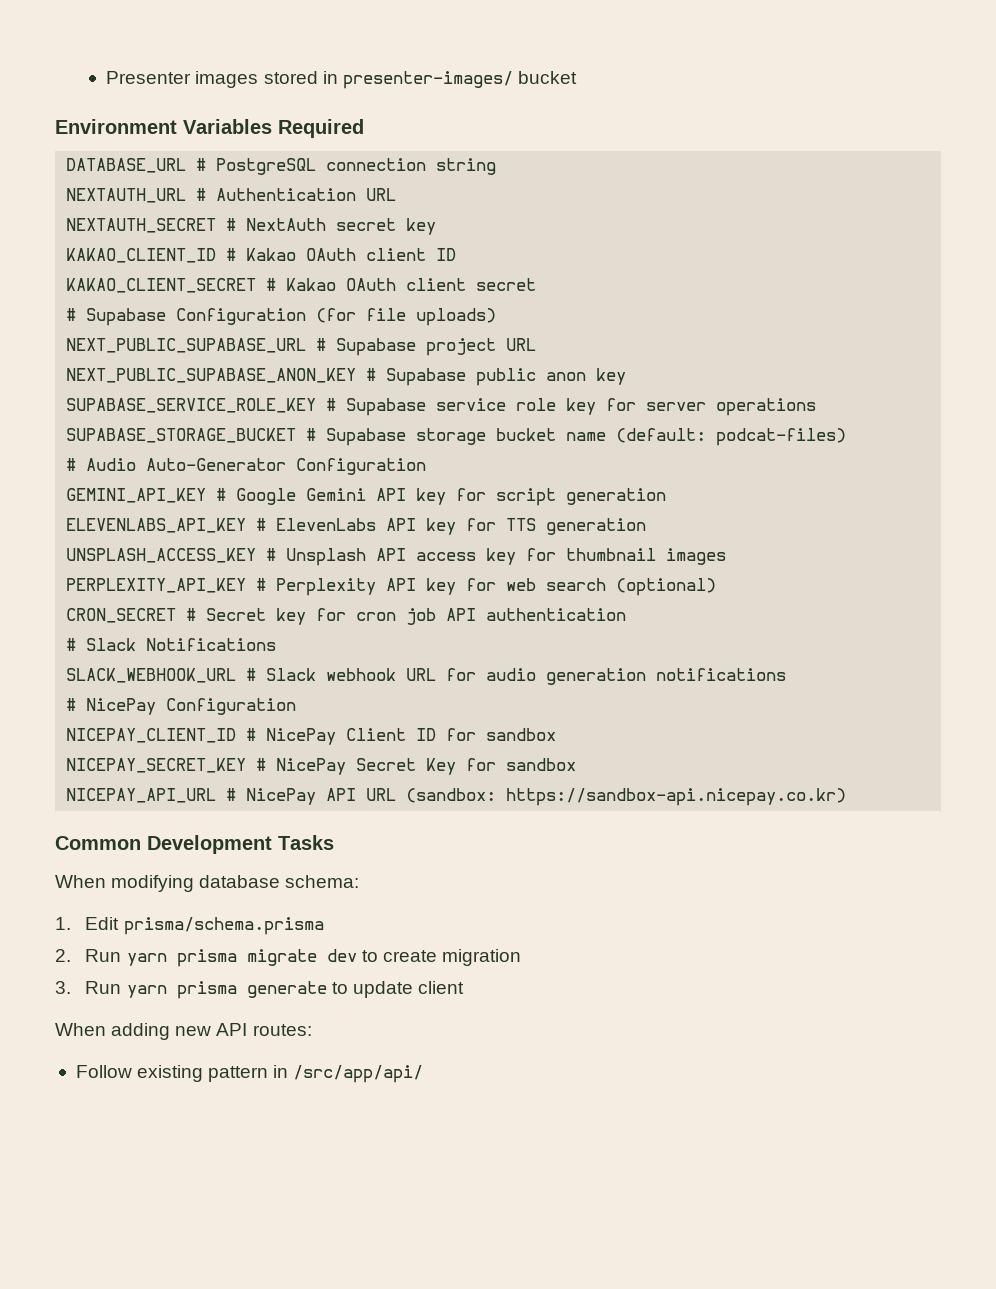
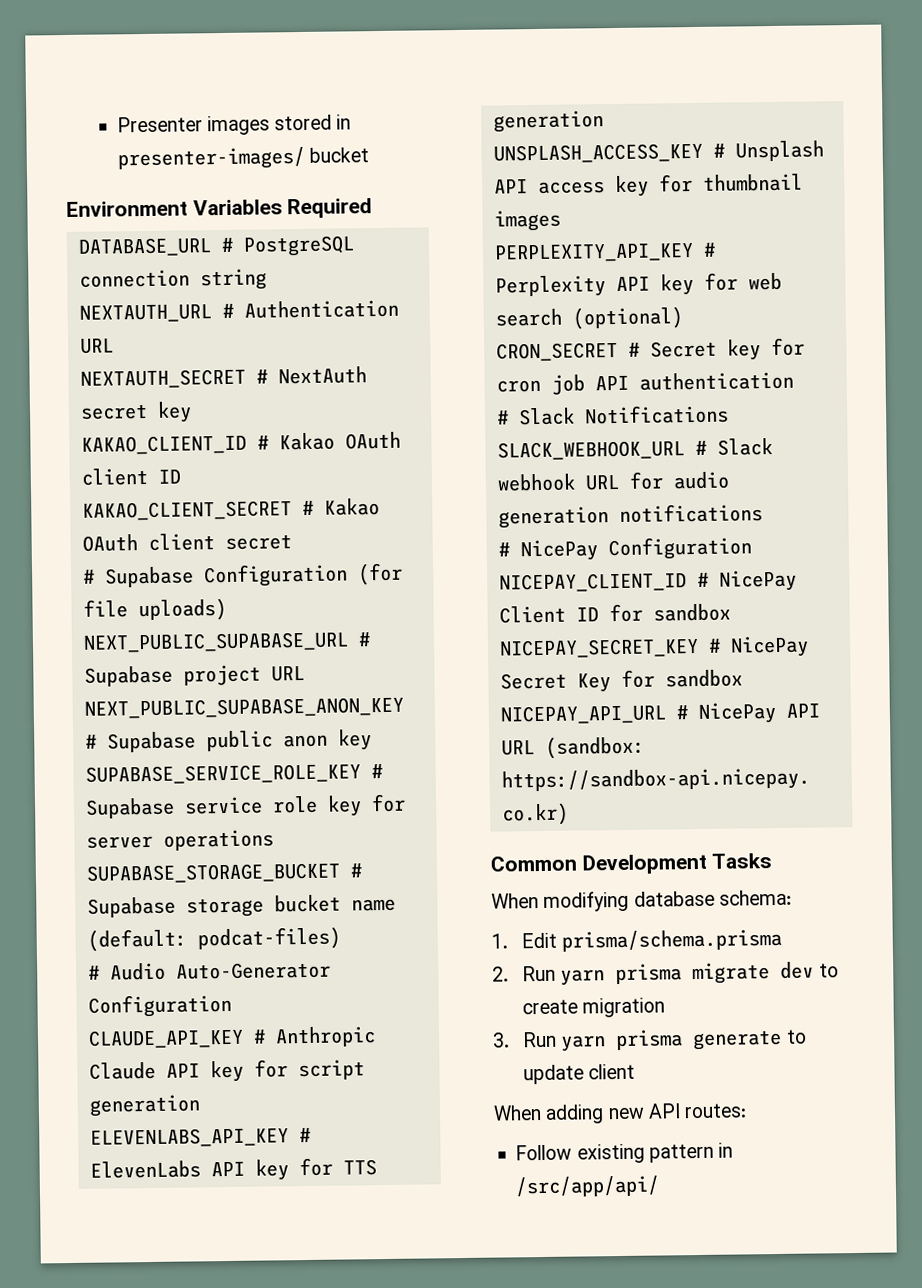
[66,488,367,505] GEMINI_API_KEY # Google Gemini -> [87,1026,376,1049] [88,1061,156,1080] CLAUDE_API_KEY # Anthropic Claude

